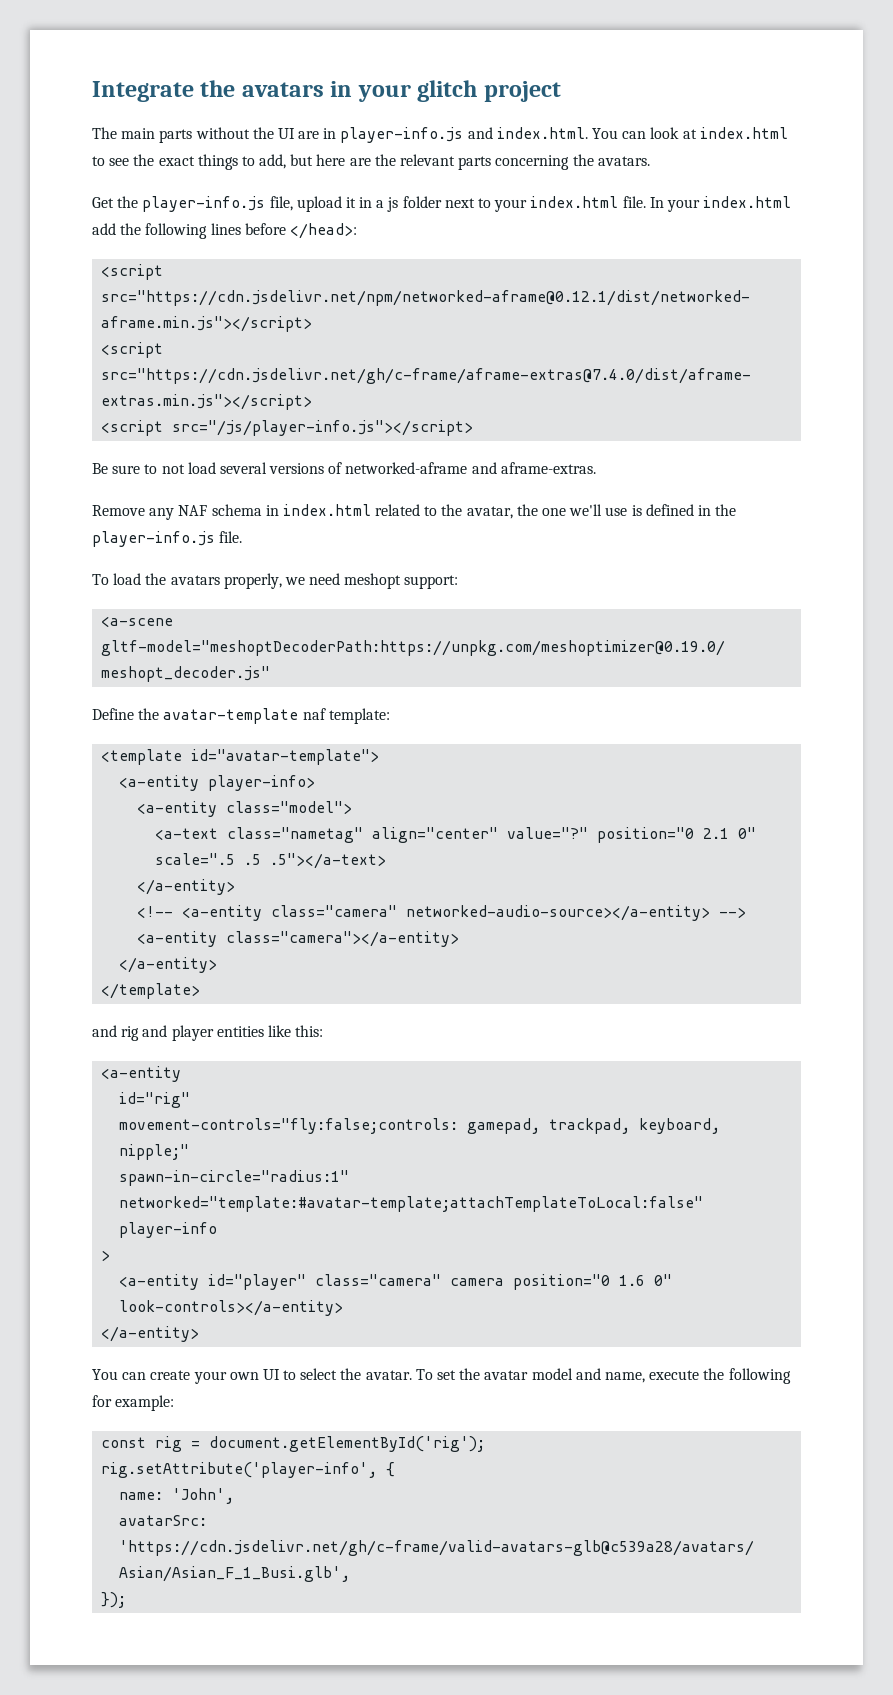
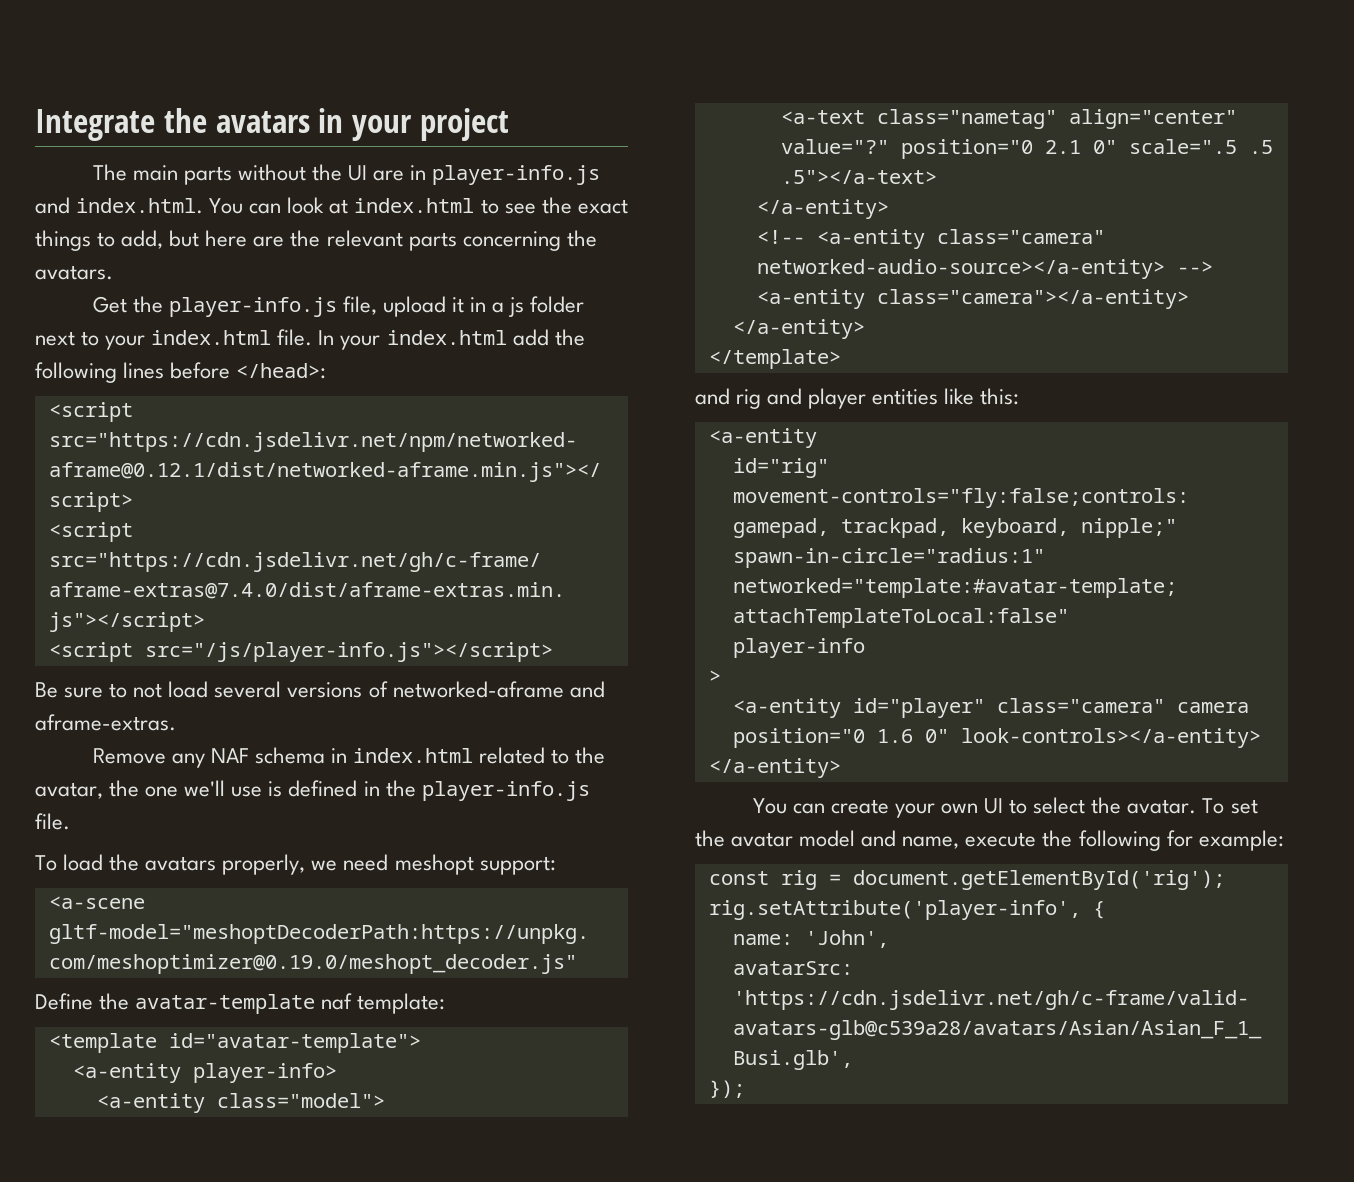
[417,80,478,102] glitch -> (413, 128) none

